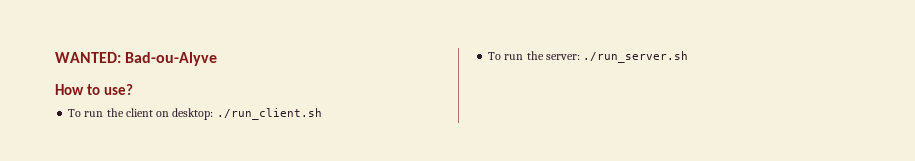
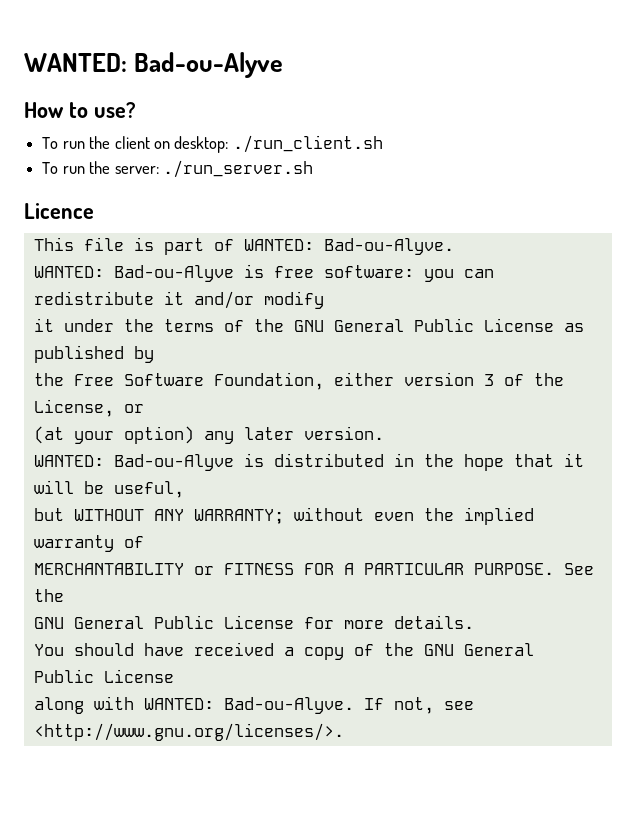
(689, 57) none -> [24,203,94,219] [33,237,454,255] [33,264,494,282] [33,291,324,309] [33,318,584,332] [33,345,154,363] [33,372,564,390] [33,399,144,417] [33,426,384,444] [33,453,584,471] [33,480,184,498] [33,507,534,525] [33,535,144,552] [33,563,594,575] [33,589,64,602] [33,615,474,629] [33,642,534,660] [33,669,174,683] [33,696,474,714] [33,723,344,741] // Licence // This file is part of WANTED: Bad-ou-Alyve. // WANTED: Bad-ou-Alyve is free software: you can redistribute it and/or modify // it under the terms of the GNU General Public License as published by // the Free Software Foundation, either version 3 of the License, or // (at your option) any later version. // WANTED: Bad-ou-Alyve is distributed in the hope that it will be useful, // but WITHOUT ANY WARRANTY; without even the implied warranty of // MERCHANTABILITY or FITNESS FOR A PARTICULAR PURPOSE. See the // GNU General Public License for more details. // You should have received a copy of the GNU General Public License // along with WANTED: Bad-ou-Alyve. If not, see <http://www.gnu.org/licenses/>.

